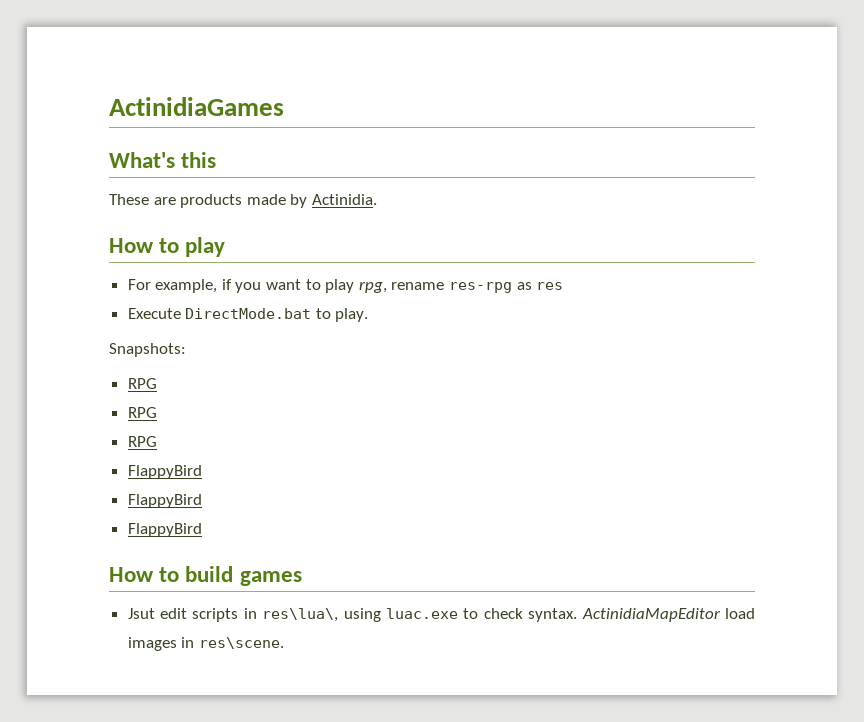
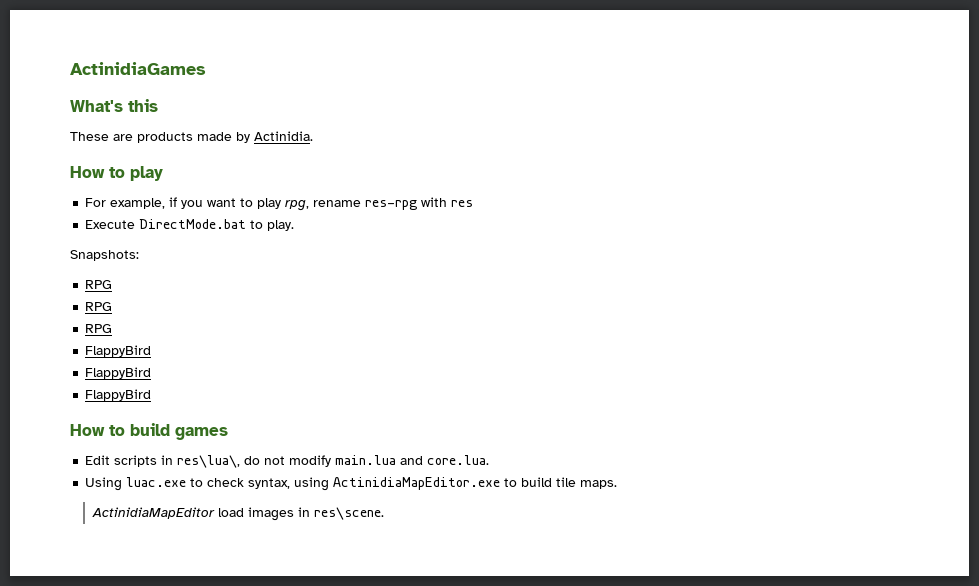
[516,282,532,290] as -> [421,197,448,207] with
[127,608,188,619] Jsut edit -> [85,455,111,465] Edit
[343,608,578,622] using luac.exe to check syntax. -> [244,455,490,467] [85,477,618,491] do not modify main.lua and core.lua. // Using luac.exe to check syntax, using ActinidiaMapEditor.exe to build tile maps. //

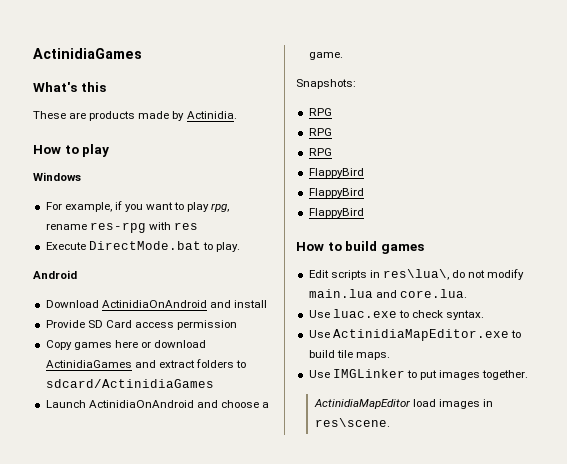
(163, 173) none -> [33,172,81,181] // Windows
(295, 225) none -> [33,270,77,279] [45,300,267,308] [45,320,238,330] [45,340,207,350] [45,359,247,368] [45,379,214,388] [45,400,270,408] [308,52,343,60] // Android // Download ActinidiaOnAndroid and install // Provide SD Card access permission // Copy games here or download ActinidiaGames and extract folders to sdcard/ActinidiaGames // Launch ActinidiaOnAndroid and choose a game.
[85,477,123,491] Using -> [308,310,330,318] Use
[248,477,330,491] syntax, using -> [446,310,485,320] [308,330,330,338] syntax. // Use
(618, 484) none -> [308,369,529,380] // Use IMGLinker to put images together.

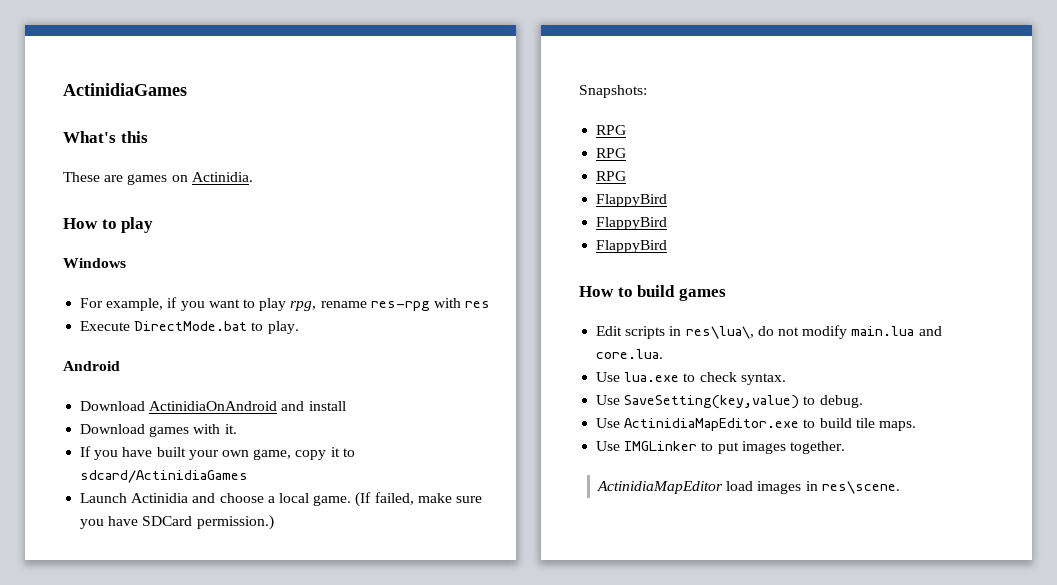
[89,111,185,121] products made by -> [127,174,188,185] games on
[45,320,238,330] [45,340,207,350] [45,359,234,368] Provide SD Card access permission // Copy games here or download ActinidiaGames and extract folders -> [80,424,237,437] [80,446,340,460] Download games with it. // If you have built your own game, copy it
[88,400,194,408] ActinidiaOnAndroid -> [131,493,189,503] Actinidia
(270, 405) none -> [278,493,309,503] local
(343, 56) none -> [355,492,482,507] [80,515,274,530] (If failed, make sure you have SDCard permission.)
[332,309,397,318] luac.exe -> [624,372,680,382] lua.exe
(485, 315) none -> [596,395,863,409] // Use SaveSetting(key,value) to debug.

